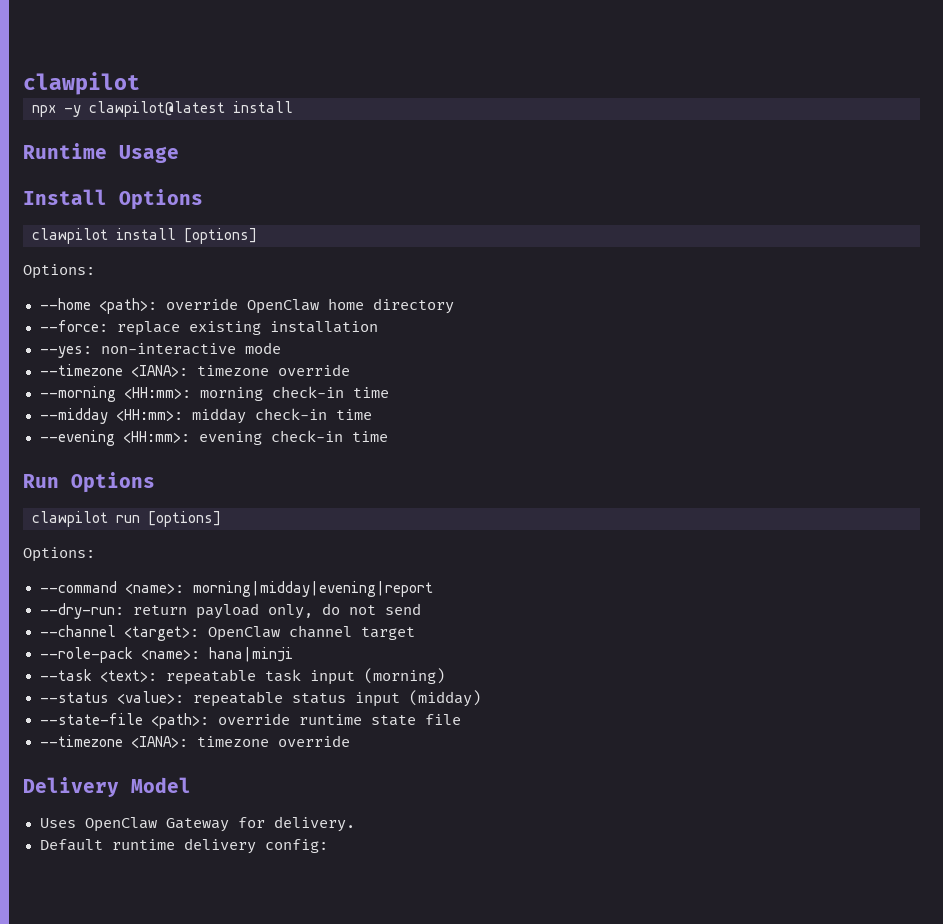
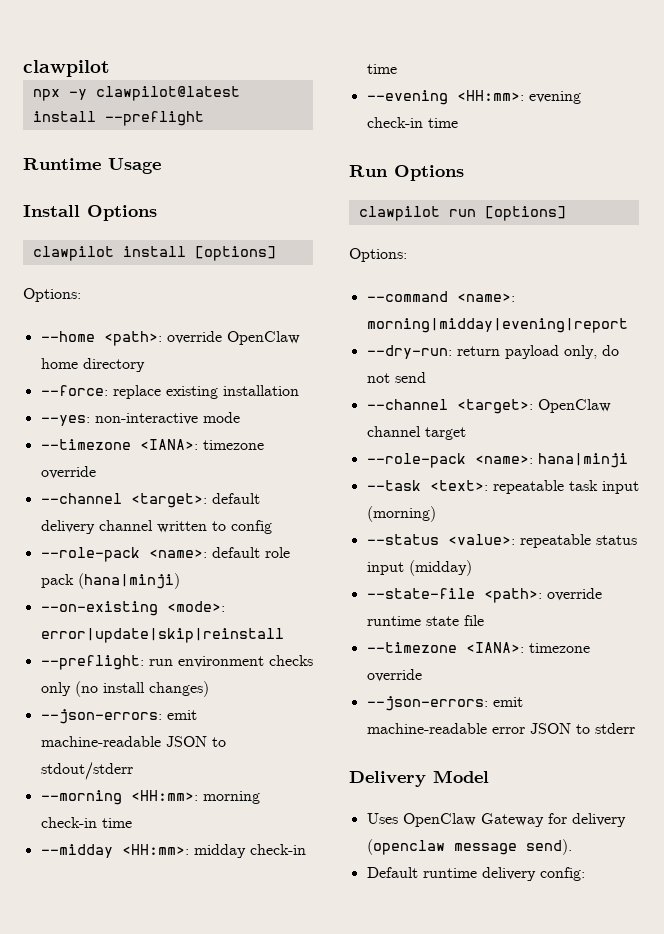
(293, 107) none -> [104,111,204,126] --preflight
(350, 370) none -> [40,493,260,508] [40,520,272,534] [40,547,290,562] [40,573,180,589] [40,601,225,616] [40,628,284,643] [40,655,313,670] [40,681,209,697] [40,709,197,724] [40,736,226,747] [40,762,133,780] // --channel <target>: default delivery channel written to config // --role-pack <name>: default role pack (hana|minji) // --on-existing <mode>: error|update|skip|reinstall // --preflight: run environment checks only (no install changes) // --json-errors: emit machine-readable JSON to stdout/stderr
(350, 741) none -> [366,696,523,711] [366,723,635,734] // --json-errors: emit machine-readable error JSON to stderr
[273,816,355,832] delivery. -> [571,813,626,827] [366,839,572,855] delivery (openclaw message send).

